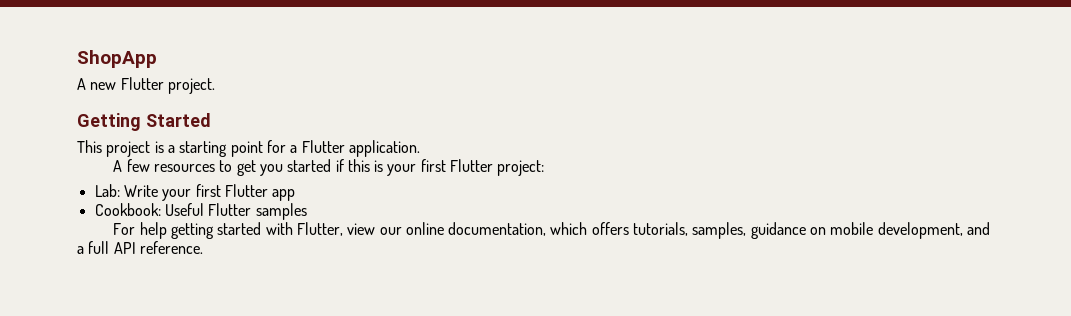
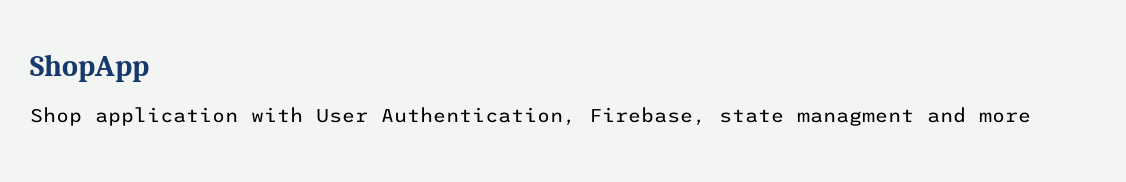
[77,77,215,94] [77,113,211,131] [77,140,420,157] [113,159,545,176] [94,184,296,201] [94,203,307,220] [113,222,991,239] [77,241,203,254] A new Flutter project. // Getting Started // This project is a starting point for a Flutter application. // A few resources to get you started if this is your first Flutter project: // Lab: Write your first Flutter app // Cookbook: Useful Flutter samples // For help getting started with Flutter, view our online documentation, which offers tutorials, samples, guidance on mobile development, and a full API reference. -> [30,107,1031,126] Shop application with User Authentication, Firebase, state managment and more

